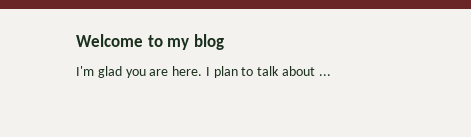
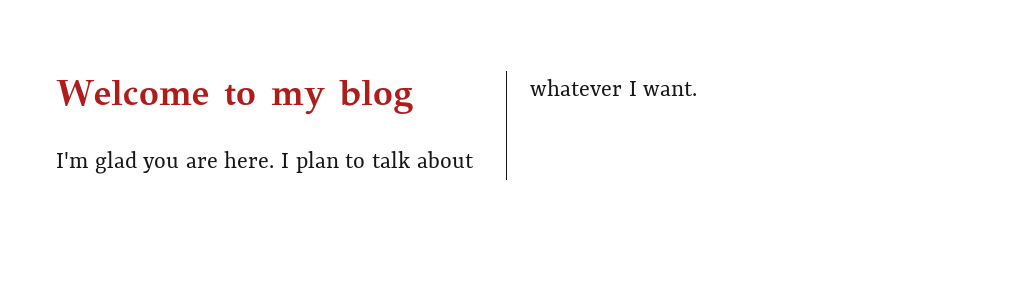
[318,74,331,76] ... -> [530,79,698,96] whatever I want.

